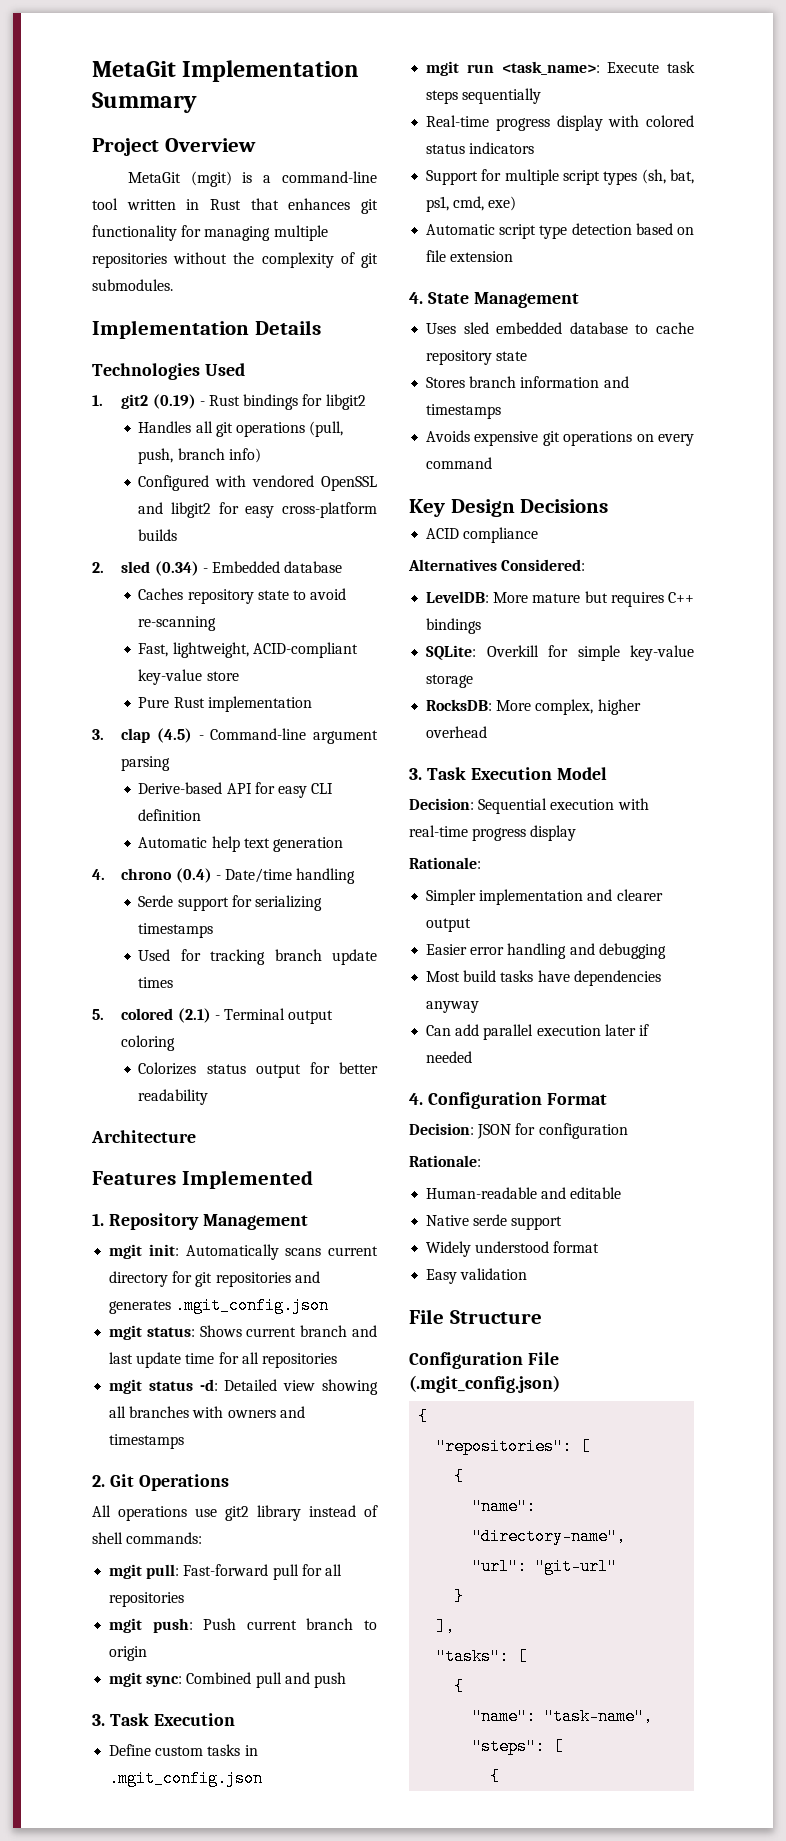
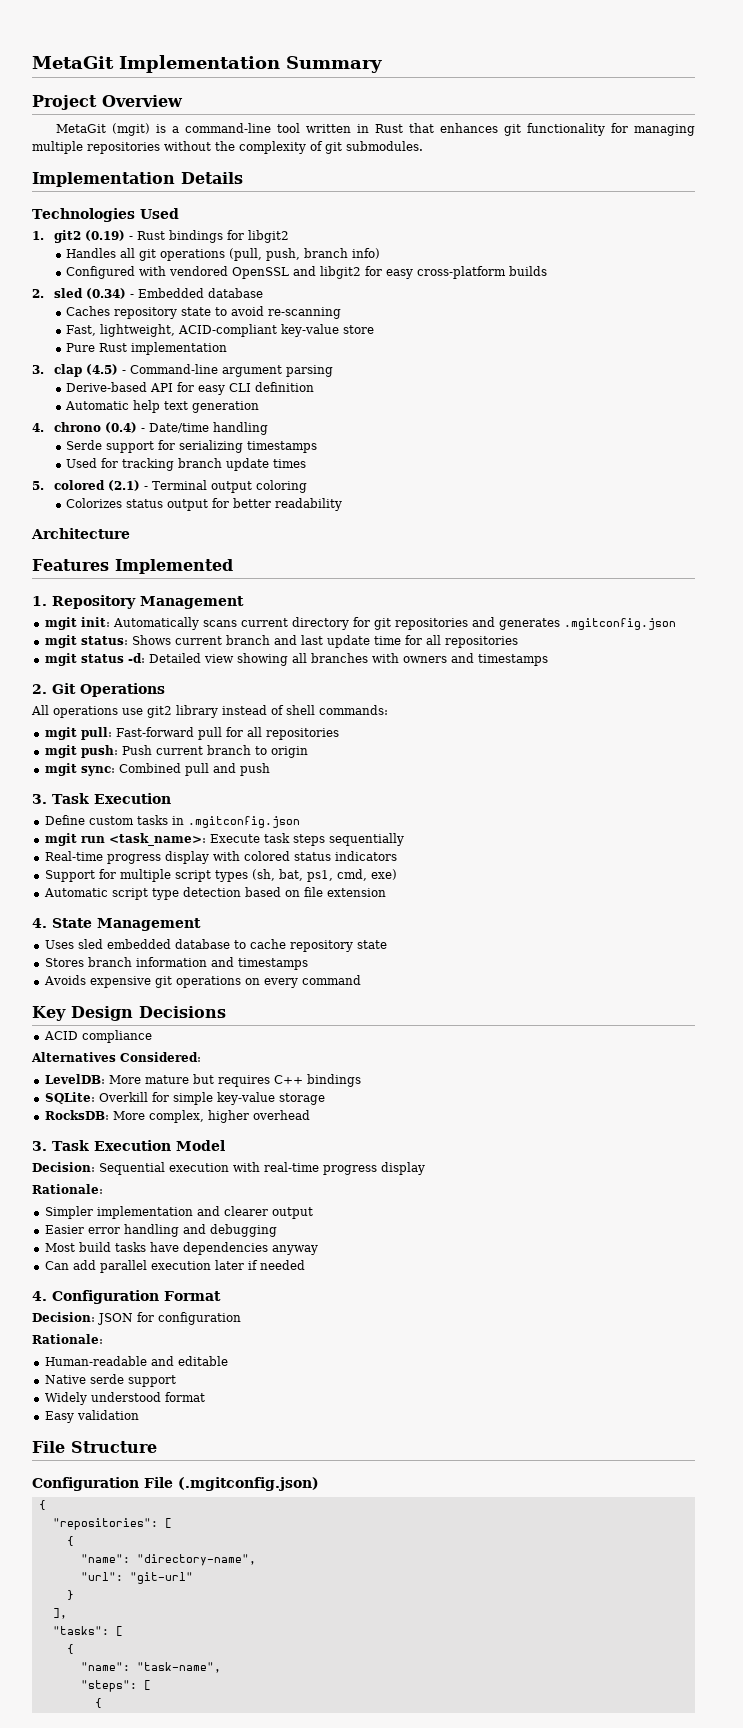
[175,1297,330,1314] .mgit_config.json -> [563,618,676,630] .mgitconfig.json
[109,1770,264,1787] .mgit_config.json -> [187,816,300,828] .mgitconfig.json
[409,1375,560,1393] (.mgit_config.json) -> [178,1477,319,1491] (.mgitconfig.json)

